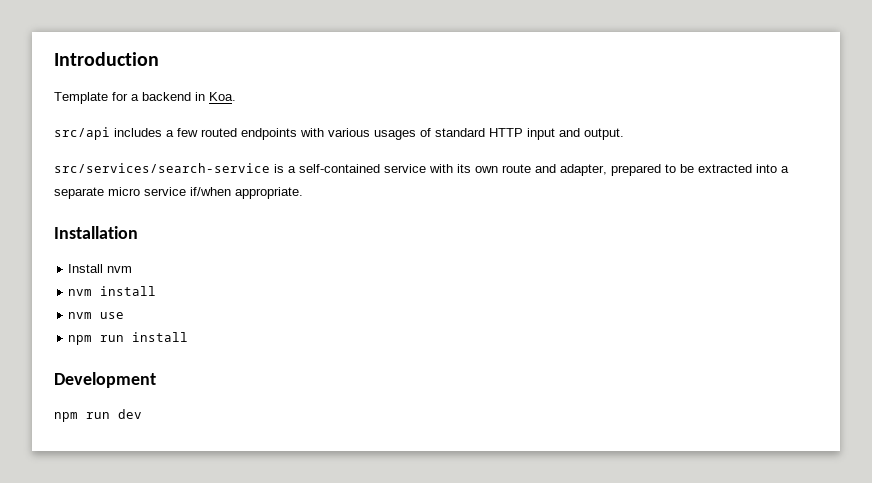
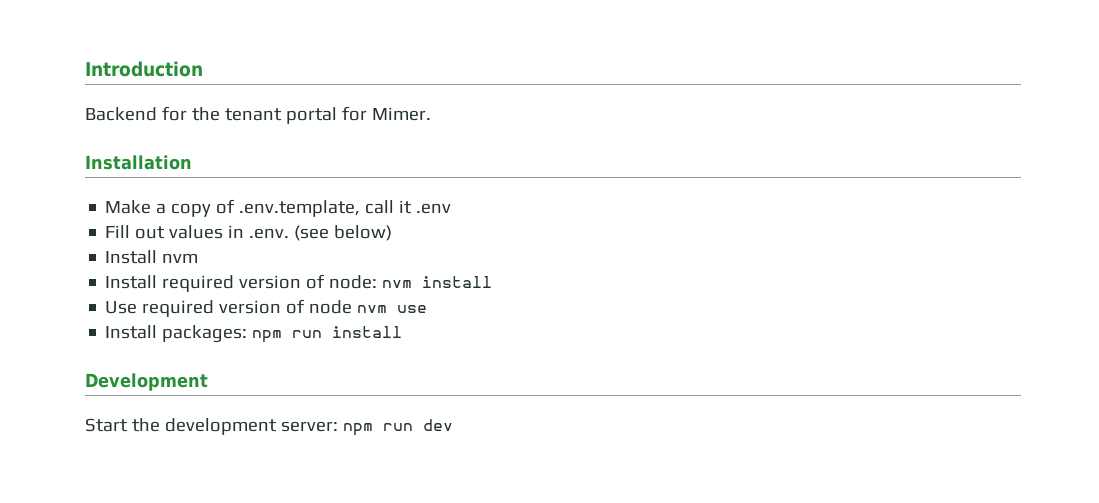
[54,92,236,104] [54,127,624,140] [54,163,789,176] [54,187,303,199] [54,226,138,239] [68,264,133,273] [68,286,157,296] Template for a backend in Koa. // src/api includes a few routed endpoints with various usages of standard HTTP input and output. // src/services/search-service is a self-contained service with its own route and adapter, prepared to be extracted into a separate micro service if/when appropriate. // Installation // Install nvm // nvm install // -> [85,106,431,124] [85,155,192,170] [105,199,452,217] [105,225,393,241] [105,250,199,264] [105,274,493,292] [105,299,353,317] Backend for the tenant portal for Mimer. // Installation // Make a copy of .env.template, call it .env // Fill out values in .env. (see below) // Install nvm // Install required version of node: nvm install // Use required version of node
(125, 315) none -> [105,325,248,343] Install packages:
(156, 380) none -> [85,418,338,435] Start the development server:

